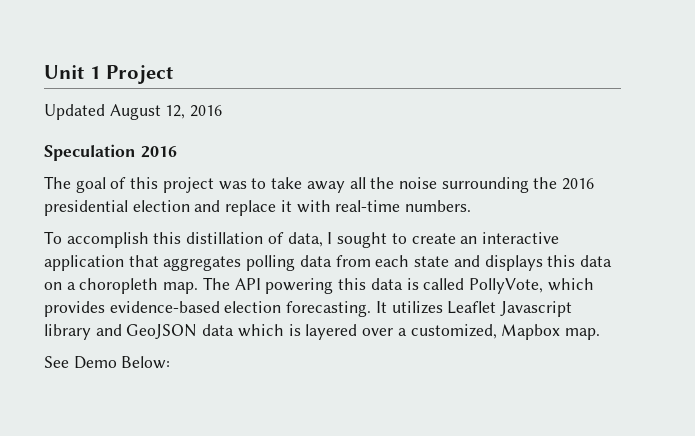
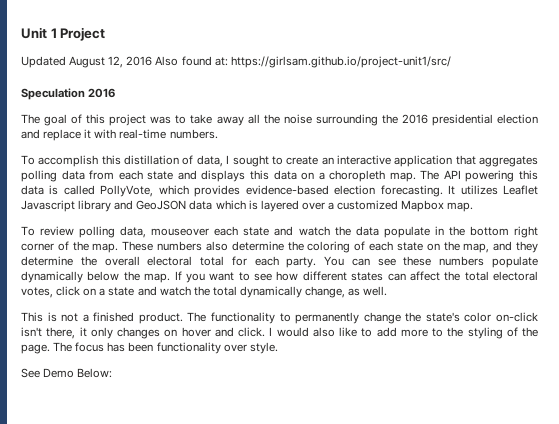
(223, 111) none -> [155,56,451,68] Also found at: https://girlsam.github.io/project-unit1/src/
[410,324,497,339] customized, -> [337,200,399,210] customized
(600, 334) none -> [21,226,538,238] [21,241,538,253] [21,256,538,268] [21,271,538,283] [21,286,388,298] [21,312,538,324] [21,327,538,339] [21,342,278,354] // To review polling data, mouseover each state and watch the data populate in the bottom right corner of the map. These numbers also determine the coloring of each state on the map, and they determine the overall electoral total for each party. You can see these numbers populate dynamically below the map. If you want to see how different states can affect the total electoral votes, click on a state and watch the total dynamically change, as well. // This is not a finished product. The functionality to permanently change the state's color on-click isn't there, it only changes on hover and click. I would also like to add more to the styling of the page. The focus has been functionality over style.

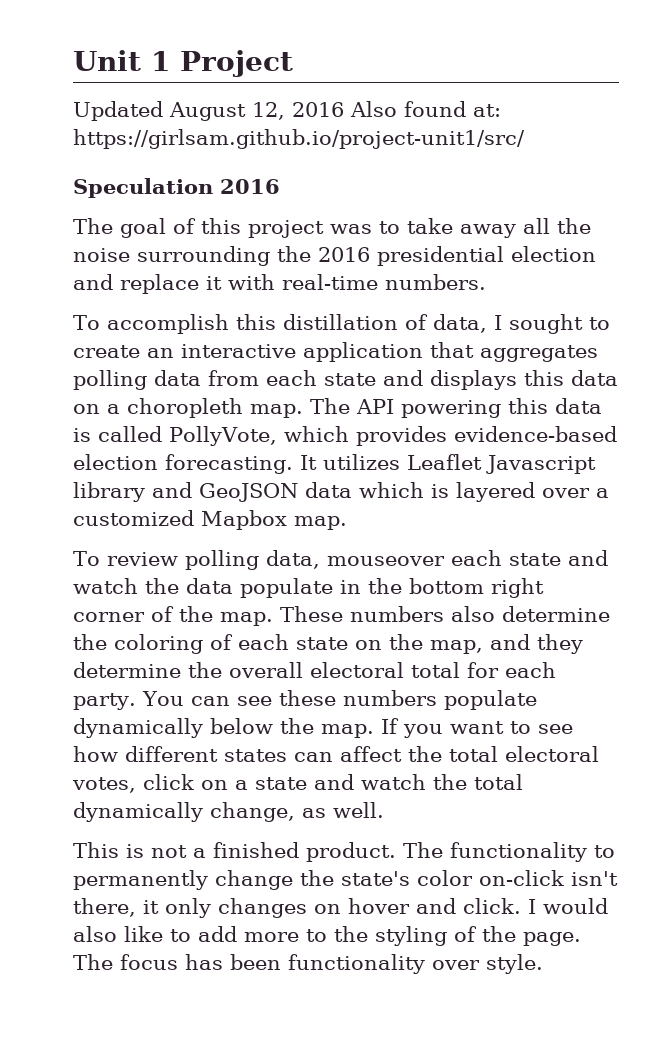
[21,368,113,378] // See Demo Below: -> (543, 964) none

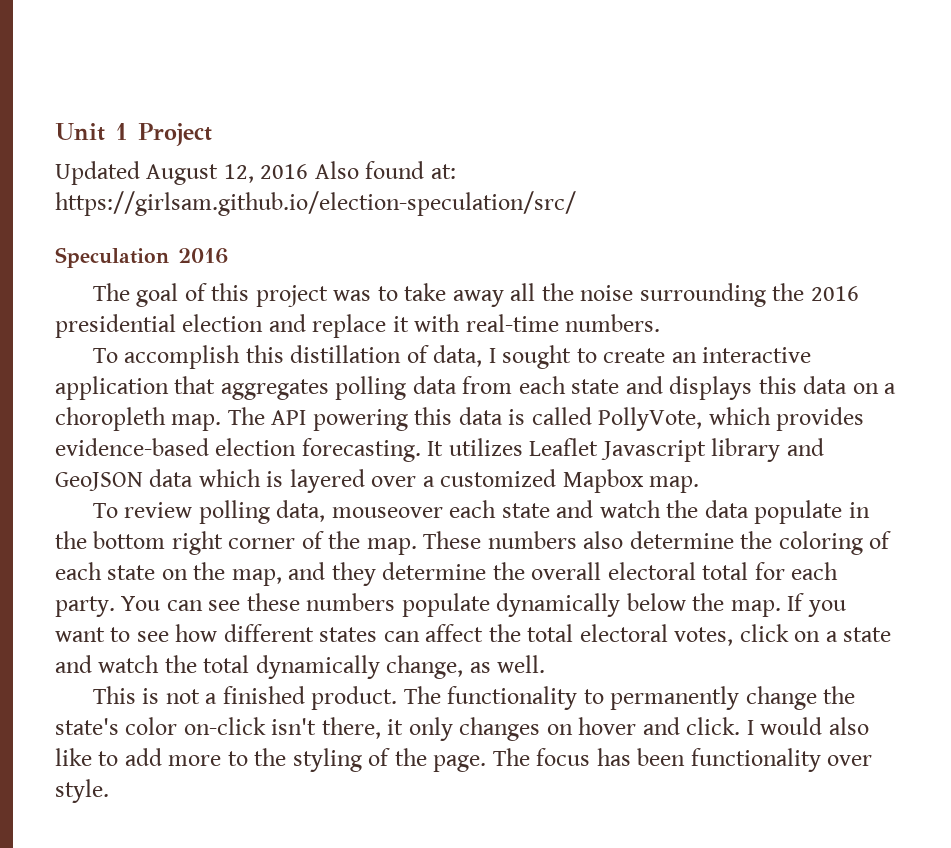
[73,129,525,149] https://girlsam.github.io/project-unit1/src/ -> [55,191,576,216] https://girlsam.github.io/election-speculation/src/

